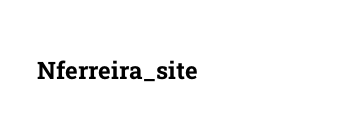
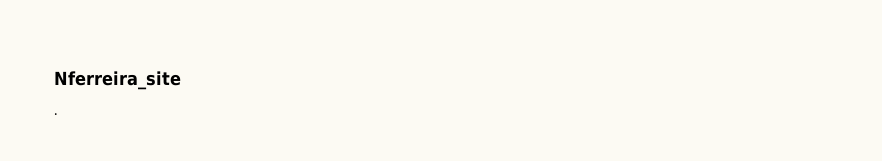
(198, 71) none -> [54,113,58,115] // .

